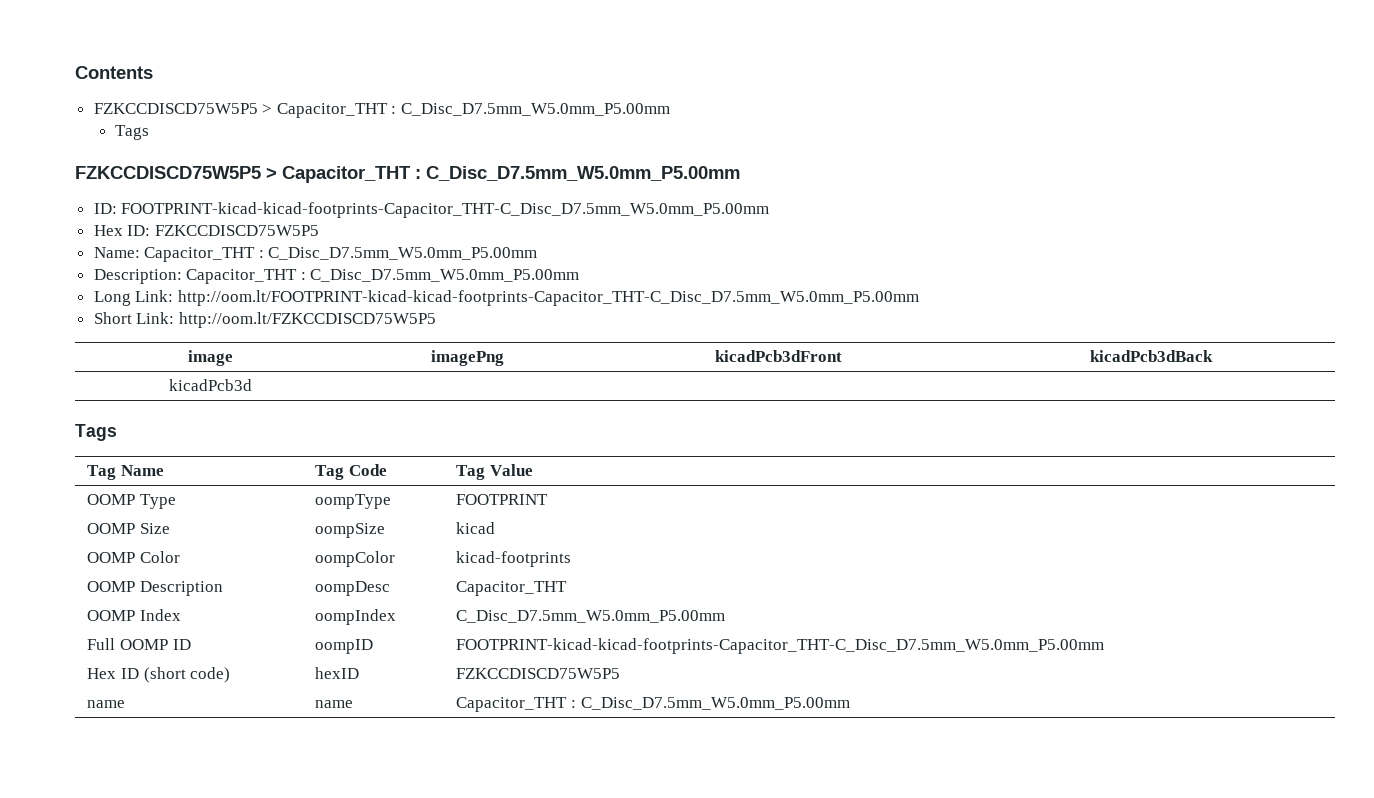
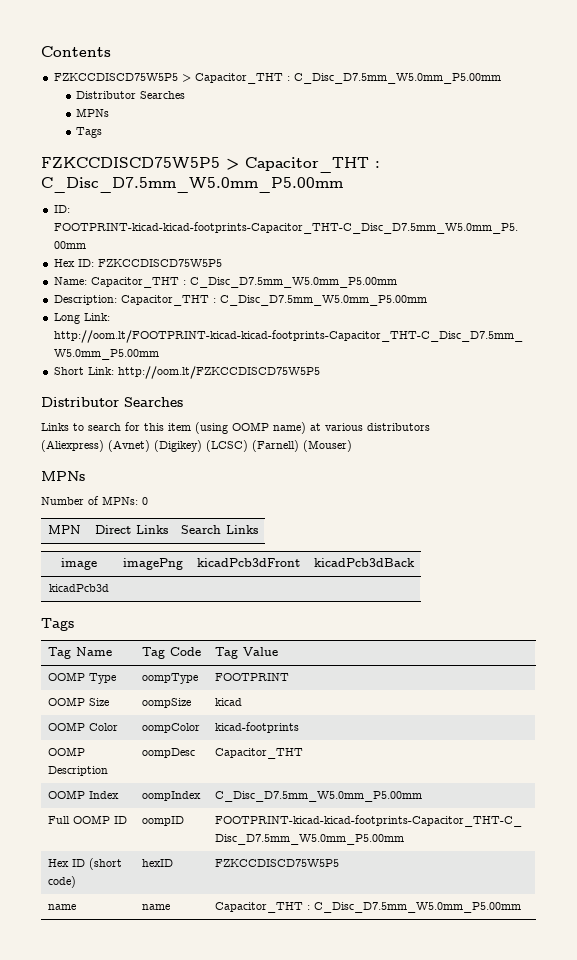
(671, 109) none -> [76,91,186,99] [76,108,110,117] // Distributor Searches // MPNs
(436, 320) none -> [41,397,183,407] [41,422,430,434] [41,440,352,452] [41,471,85,481] [41,496,148,505] [47,525,81,534] [94,525,168,534] [180,525,258,534] // Distributor Searches // Links to search for this item (using OOMP name) at various distributors // (Aliexpress) (Avnet) (Digikey) (LCSC) (Farnell) (Mouser) // MPNs // Number of MPNs: 0 // MPN | Direct Links | Search Links

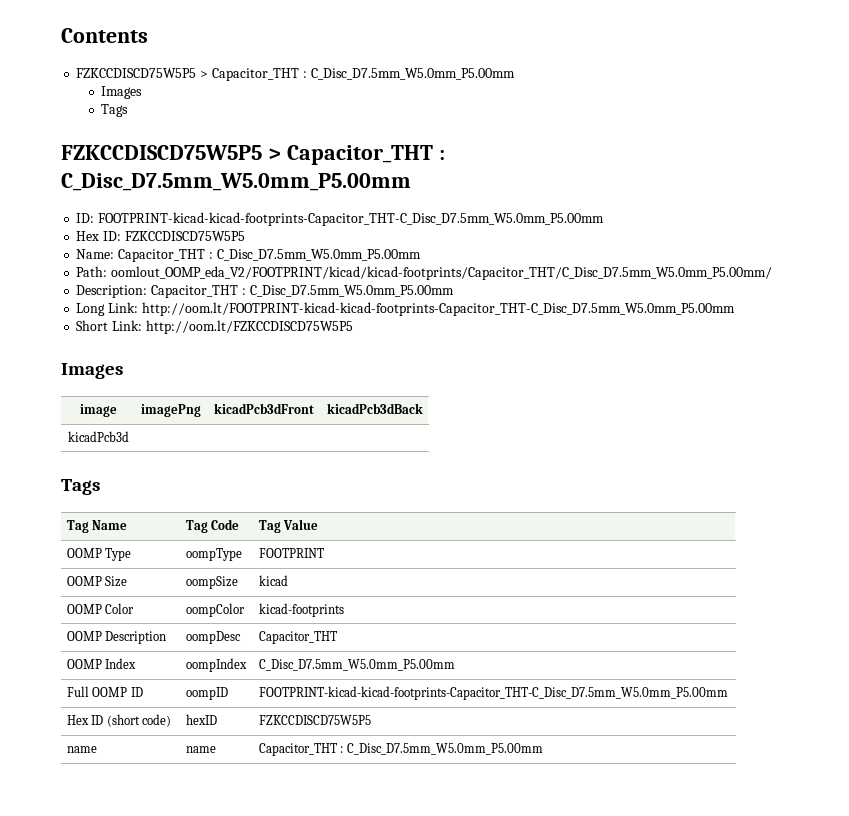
[76,91,186,99] [76,108,110,117] Distributor Searches // MPNs -> [101,86,143,99] Images
(397, 282) none -> [76,266,773,280] // Path: oomlout_OOMP_eda_V2/FOOTPRINT/kicad/kicad-footprints/Capacitor_THT/C_Disc_D7.5mm_W5.0mm_P5.00mm/
[41,397,183,407] [41,422,430,434] [41,440,352,452] [41,471,85,481] [41,496,148,505] [47,525,81,534] [94,525,168,534] [180,525,258,534] Distributor Searches // Links to search for this item (using OOMP name) at various distributors // (Aliexpress) (Avnet) (Digikey) (LCSC) (Farnell) (Mouser) // MPNs // Number of MPNs: 0 // MPN | Direct Links | Search Links -> [61,363,123,379] Images

